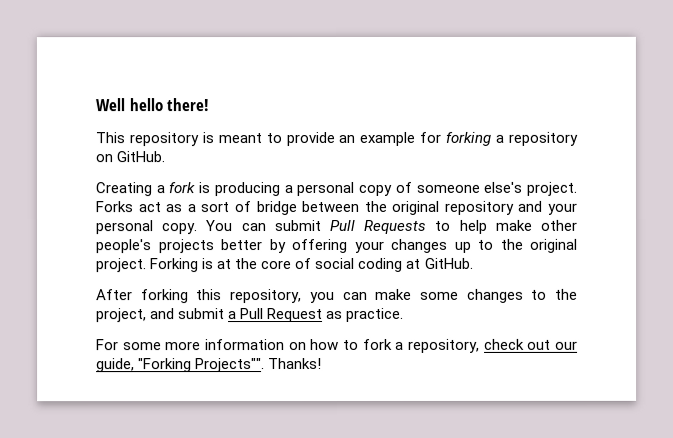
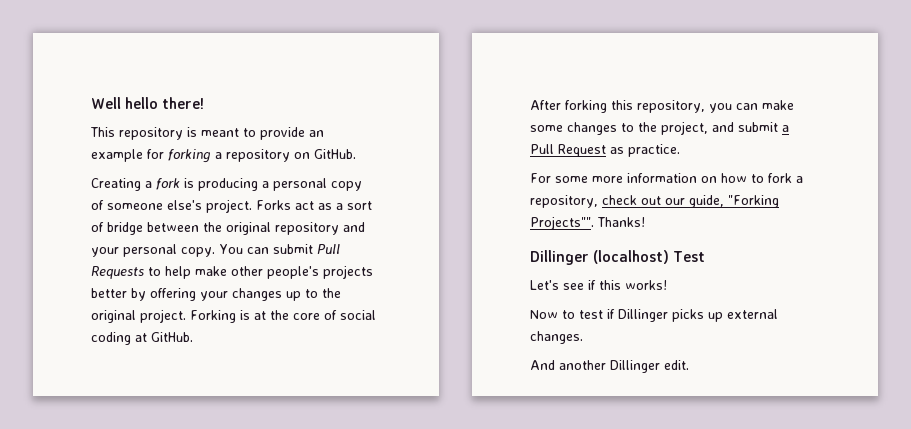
(323, 364) none -> [530,250,706,265] [530,280,667,290] [530,309,778,322] [530,331,583,344] [530,360,689,373] // Dillinger (localhost) Test // Let's see if this works! // Now to test if Dillinger picks up external changes. // And another Dillinger edit.

